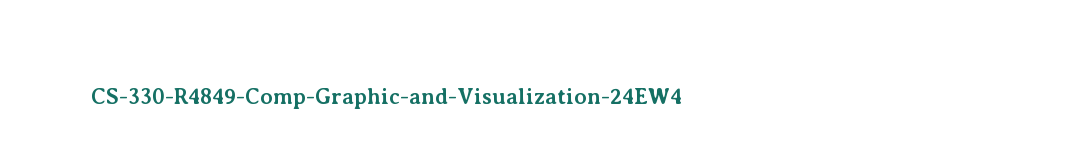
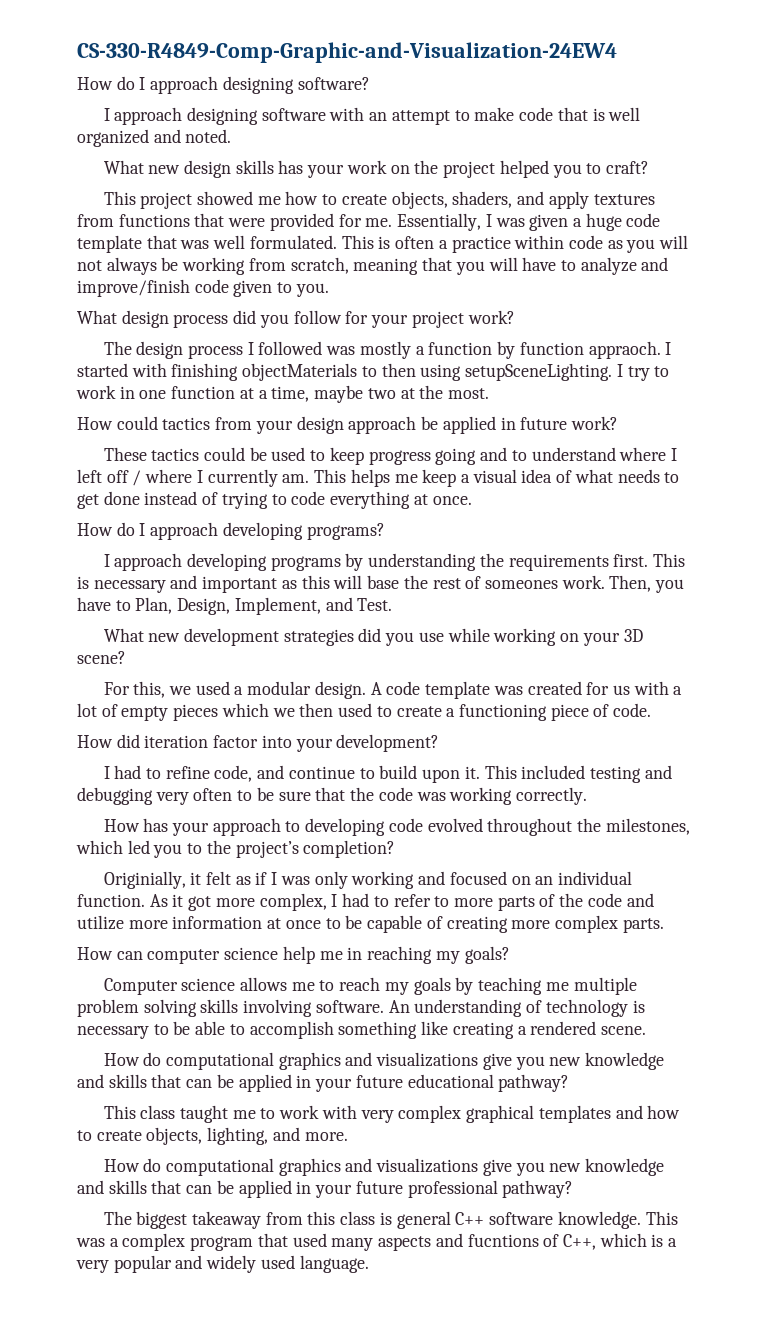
(682, 98) none -> [77,76,370,94] [103,107,641,125] [77,129,232,147] [103,160,649,178] [103,191,655,209] [77,213,661,231] [77,235,689,253] [77,257,669,275] [77,279,329,297] [77,310,515,328] [103,341,672,359] [77,363,670,381] [76,385,489,403] [77,416,618,434] [103,447,677,465] [77,469,680,487] [77,491,472,509] [77,522,385,540] [103,553,686,571] [77,575,685,593] [77,597,393,615] [103,628,643,646] [77,651,126,664] [103,681,683,699] [77,703,652,721] [77,734,440,752] [103,765,672,783] [77,787,587,805] [103,818,690,836] [76,840,396,858] [103,871,632,889] [77,893,654,911] [77,915,664,933] [77,946,510,964] [103,977,637,995] [77,999,645,1017] [77,1021,646,1039] [103,1052,665,1070] [77,1074,570,1092] [103,1105,681,1123] [77,1127,348,1145] [103,1158,665,1176] [77,1180,574,1198] [103,1211,678,1229] [76,1233,678,1251] [76,1255,369,1273] // How do I approach designing software? // I approach designing software with an attempt to make code that is well organized and noted. // What new design skills has your work on the project helped you to craft? // This project showed me how to create objects, shaders, and apply textures from functions that were provided for me. Essentially, I was given a huge code template that was well formulated. This is often a practice within code as you will not always be working from scratch, meaning that you will have to analyze and improve/finish code given to you. // What design process did you follow for your project work? // The design process I followed was mostly a function by function appraoch. I started with finishing objectMaterials to then using setupSceneLighting. I try to work in one function at a time, maybe two at the most. // How could tactics from your design approach be applied in future work? // These tactics could be used to keep progress going and to understand where I left off / where I currently am. This helps me keep a visual idea of what needs to get done instead of trying to code everything at once. // How do I approach developing programs? // I approach developing programs by understanding the requirements first. This is necessary and important as this will base the rest of someones work. Then, you have to Plan, Design, Implement, and Test. // What new development strategies did you use while working on your 3D scene? // For this, we used a modular design. A code template was created for us with a lot of empty pieces which we then used to create a functioning piece of code. // How did iteration factor into your development? // I had to refine code, and continue to build upon it. This included testing and debugging very often to be sure that the code was working correctly. // How has your approach to developing code evolved throughout the milestones, which led you to the project’s completion? // Originially, it felt as if I was only working and focused on an individual function. As it got more complex, I had to refer to more parts of the code and utilize more information at once to be capable of creating more complex parts. // How can computer science help me in reaching my goals? // Computer science allows me to reach my goals by teaching me multiple problem solving skills involving software. An understanding of technology is necessary to be able to accomplish something like creating a rendered scene. // How do computational graphics and visualizations give you new knowledge and skills that can be applied in your future educational pathway? // This class taught me to work with very complex graphical templates and how to create objects, lighting, and more. // How do computational graphics and visualizations give you new knowledge and skills that can be applied in your future professional pathway? // The biggest takeaway from this class is general C++ software knowledge. This was a complex program that used many aspects and fucntions of C++, which is a very popular and widely used language.

